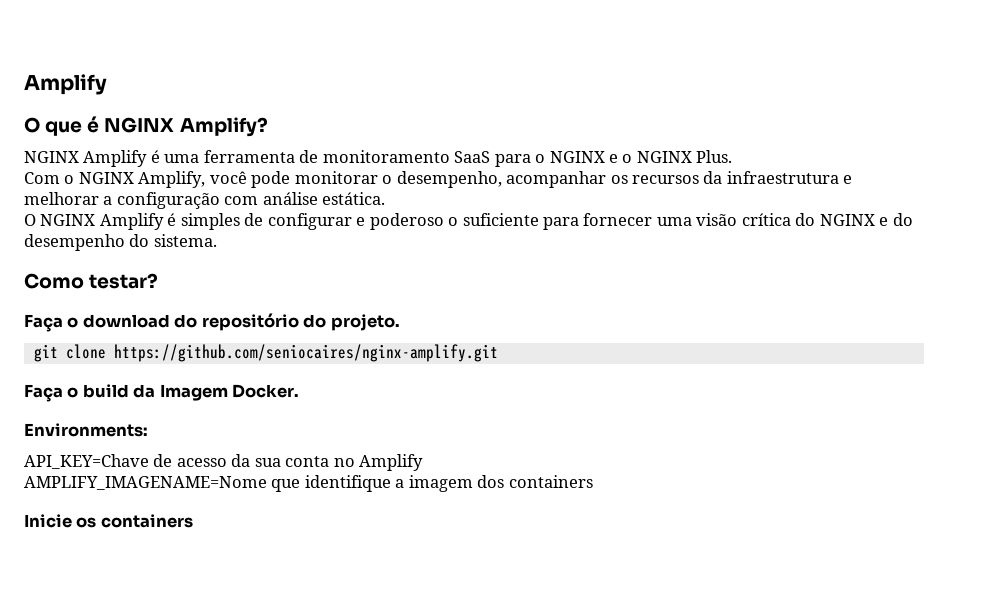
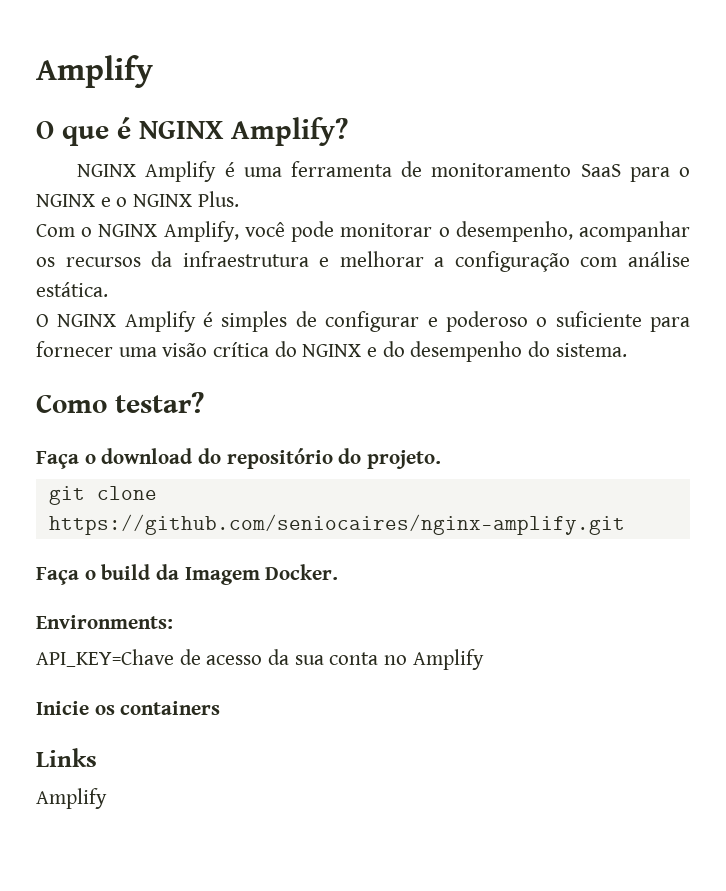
[24,475,593,492] // AMPLIFY_IMAGENAME=Nome que identifique a imagem dos containers -> (484, 659) none
(193, 521) none -> [36,748,97,767] [36,788,107,809] // Links // Amplify

